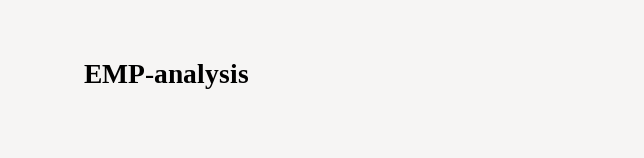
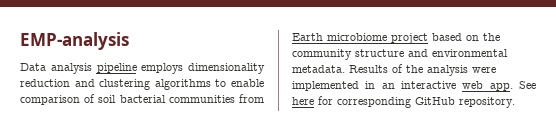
(249, 76) none -> [20,63,265,74] [20,79,264,90] [20,94,264,105] [292,33,500,44] [292,49,508,60] [292,64,496,76] [292,81,536,91] [292,96,515,108] // Data analysis pipeline employs dimensionality reduction and clustering algorithms to enable comparison of soil bacterial communities from Earth microbiome project based on the community structure and environmental metadata. Results of the analysis were implemented in an interactive web app. See here for corresponding GitHub repository.

